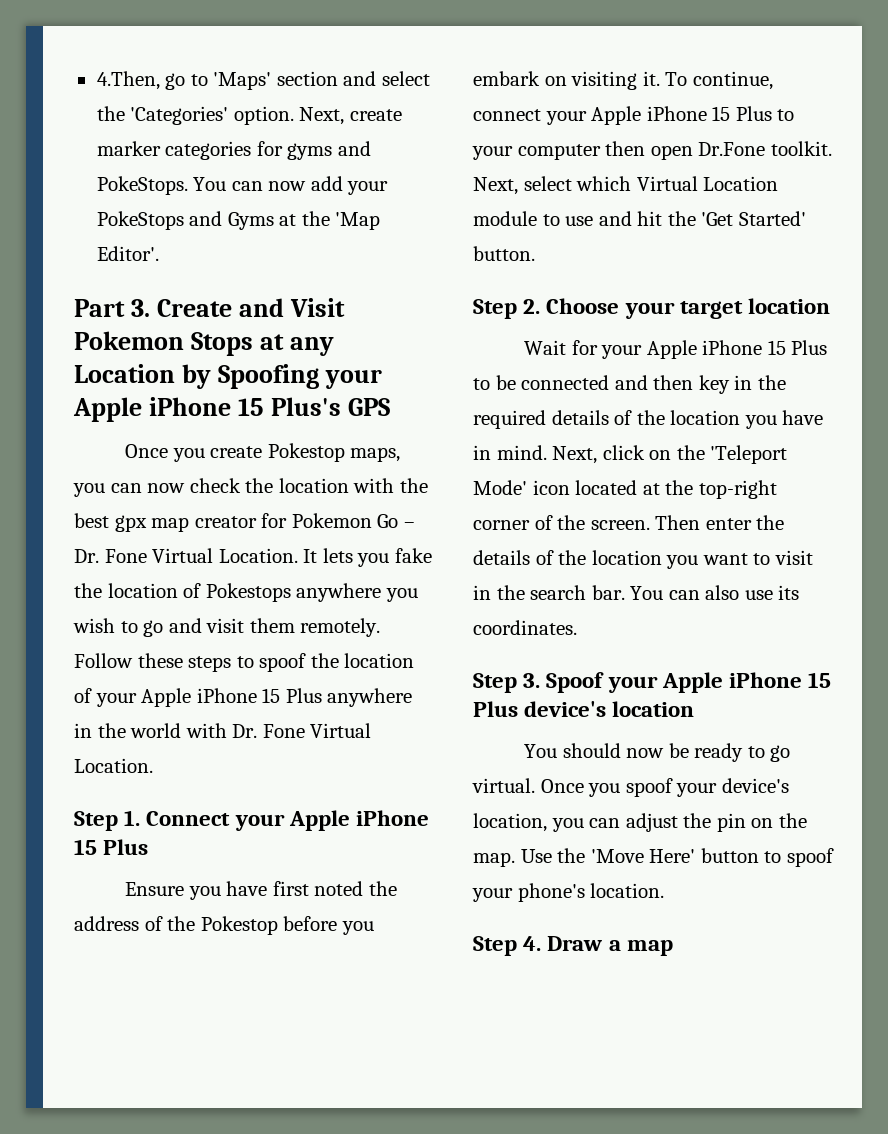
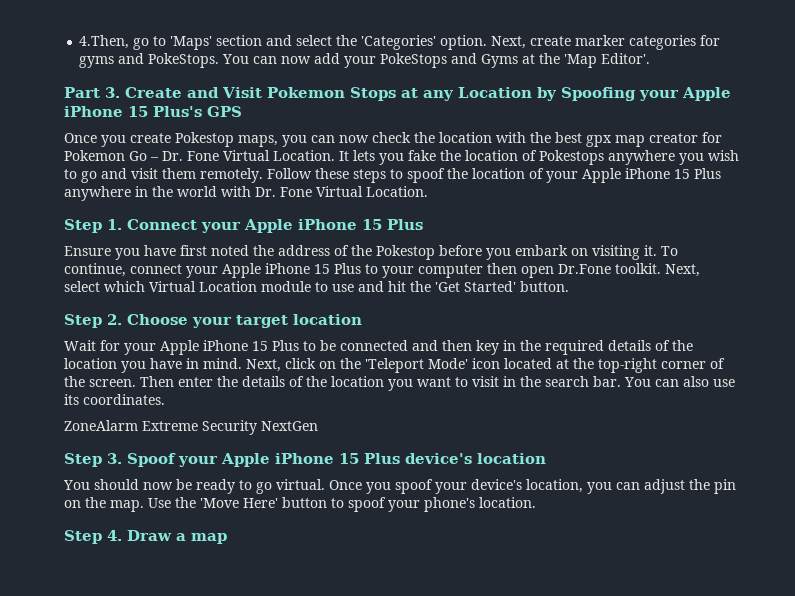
(577, 627) none -> [64,420,318,435] // ZoneAlarm Extreme Security NextGen

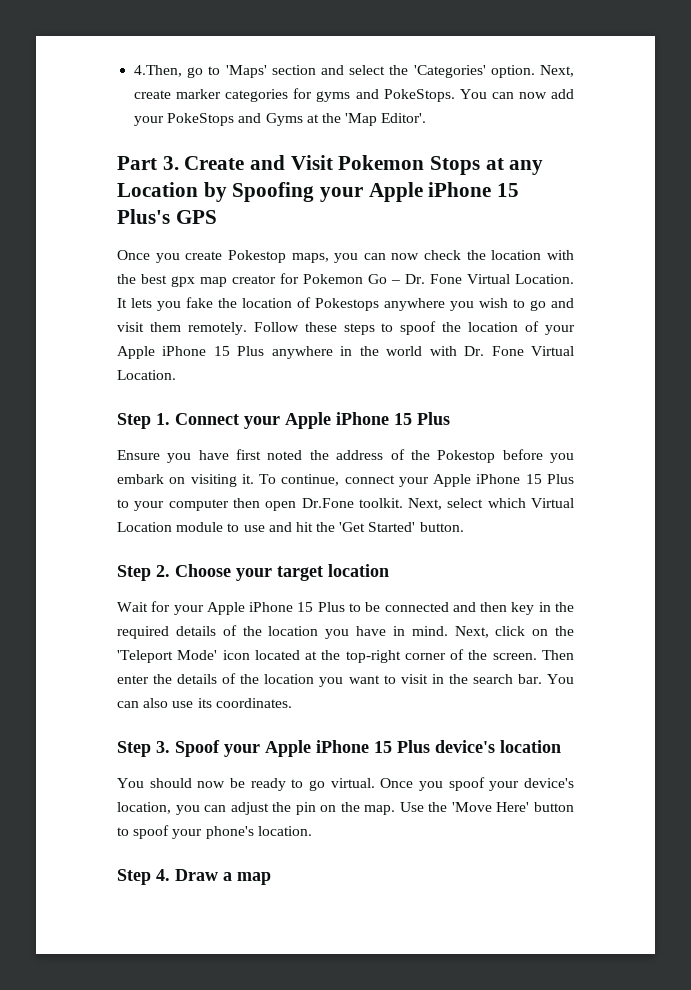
[64,420,318,435] // ZoneAlarm Extreme Security NextGen -> (292, 703) none

